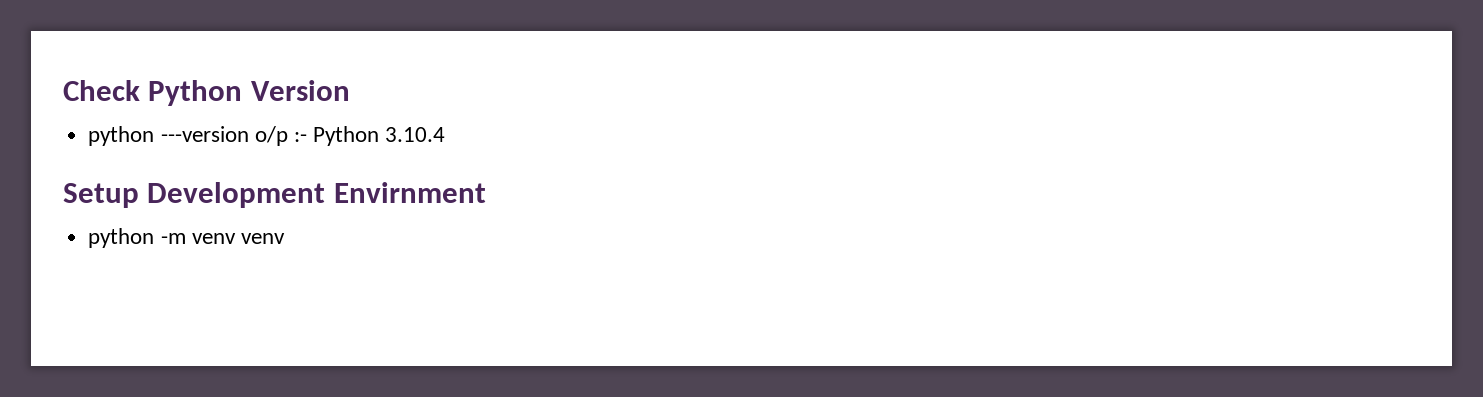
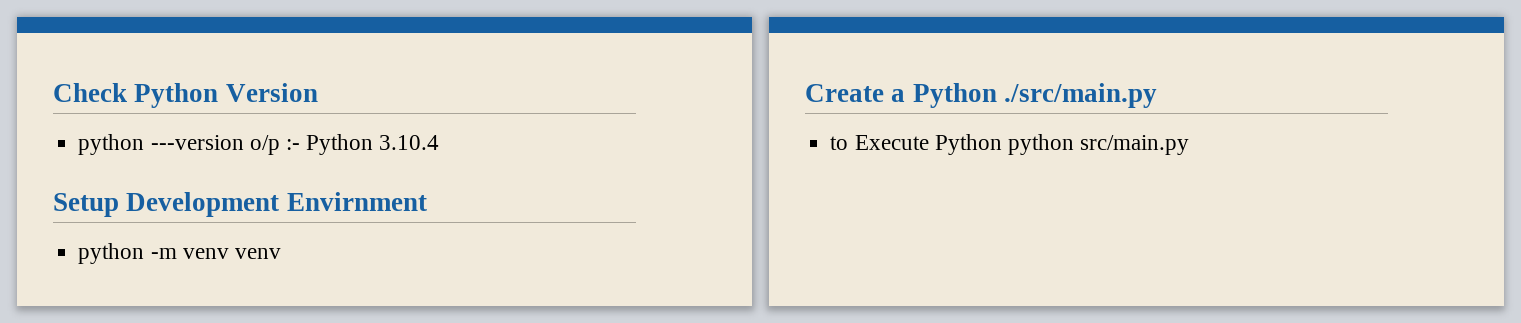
(285, 238) none -> [805,83,1157,108] [830,134,1190,155] // Create a Python ./src/main.py // to Execute Python python src/main.py

